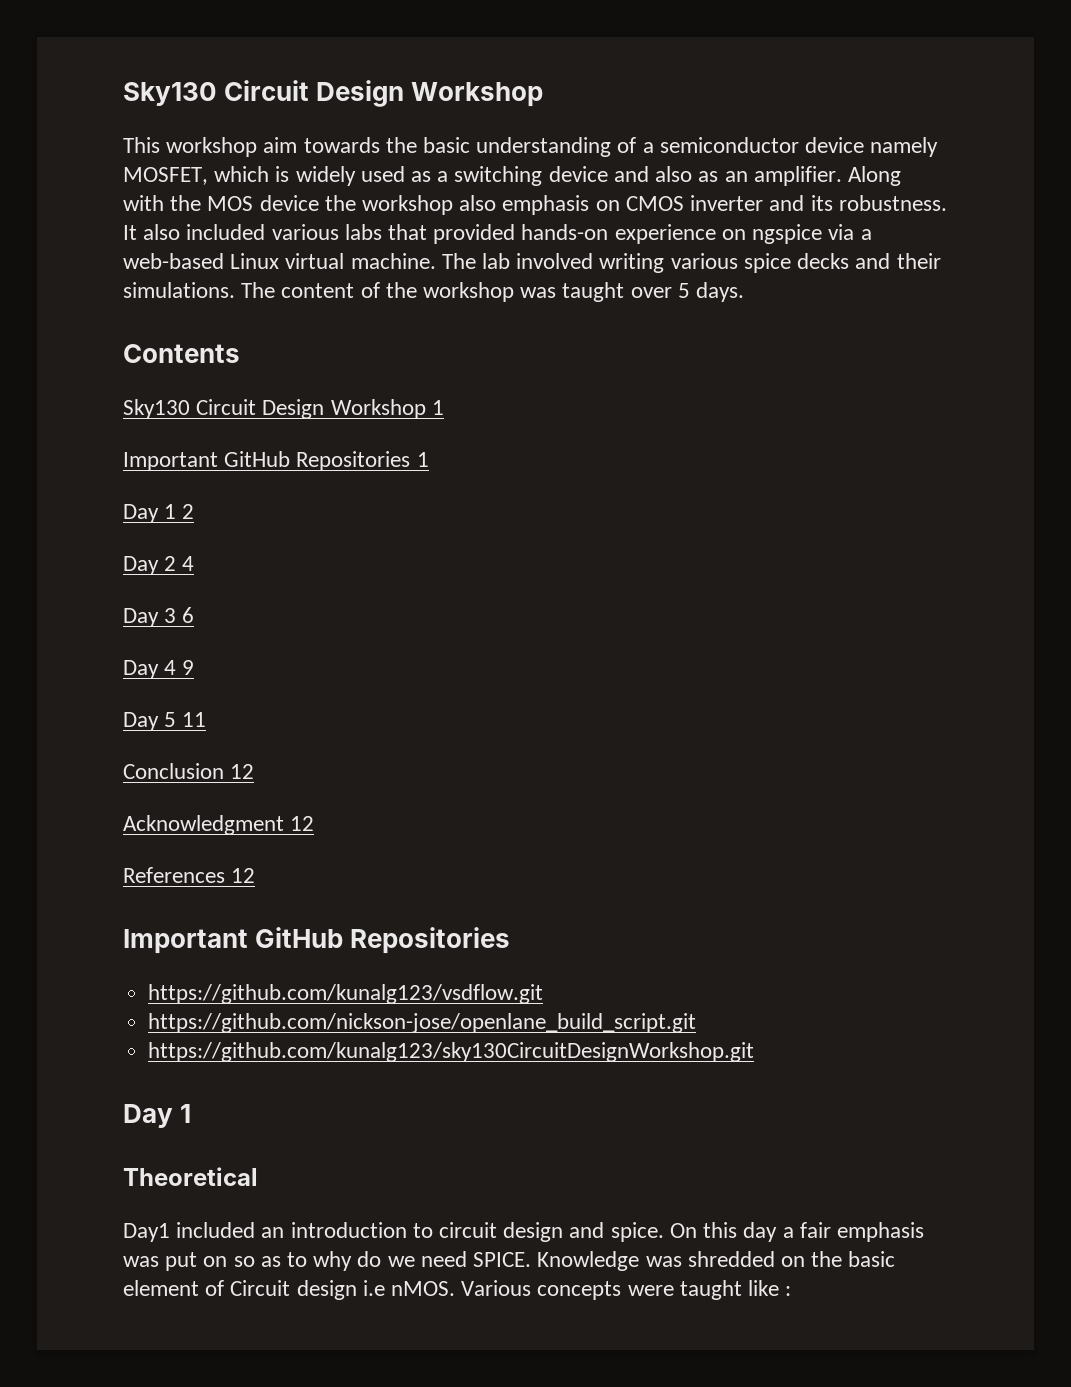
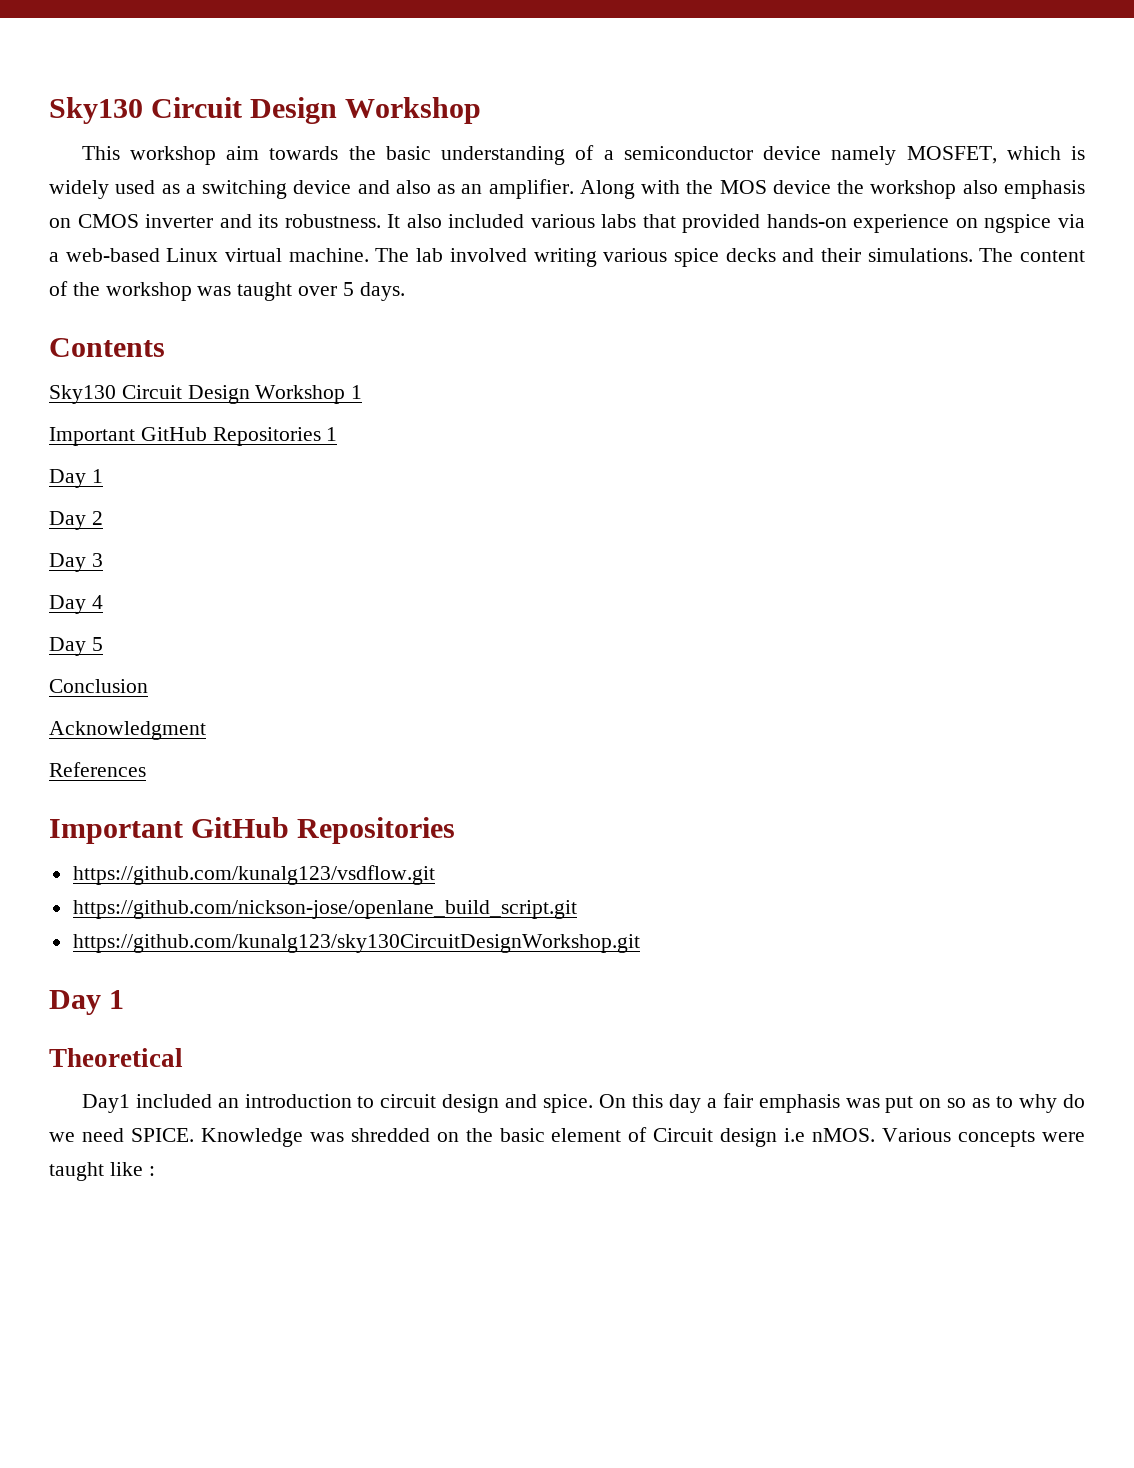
(177, 511) none -> [49,511,86,530] // Day
[164,556,195,571] [123,607,195,627] [123,660,195,679] 2 4 // Day 3 6 // Day 4 9 -> [91,553,103,567] [49,595,103,614] 3 // Day 4
[182,712,207,727] 11 -> (103, 644) none
[230,764,255,779] 12 -> (148, 686) none
[290,816,315,831] 12 -> (206, 730) none
[231,868,256,883] 12 -> (146, 769) none

